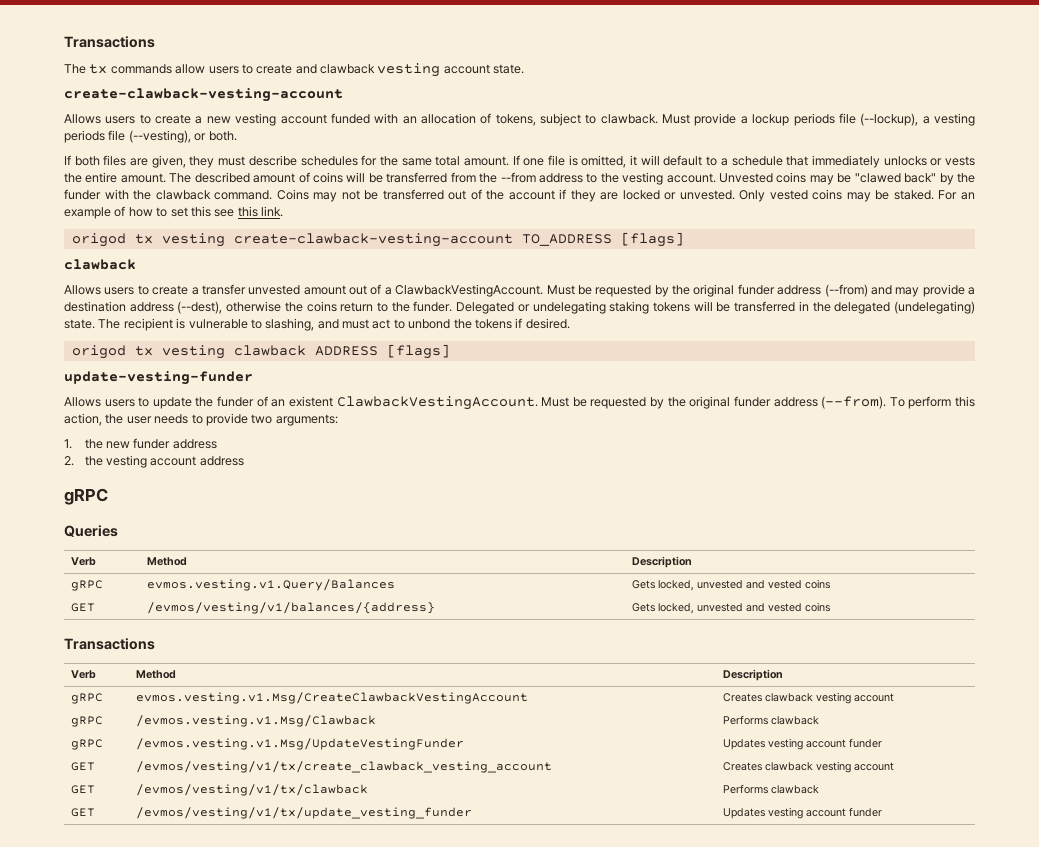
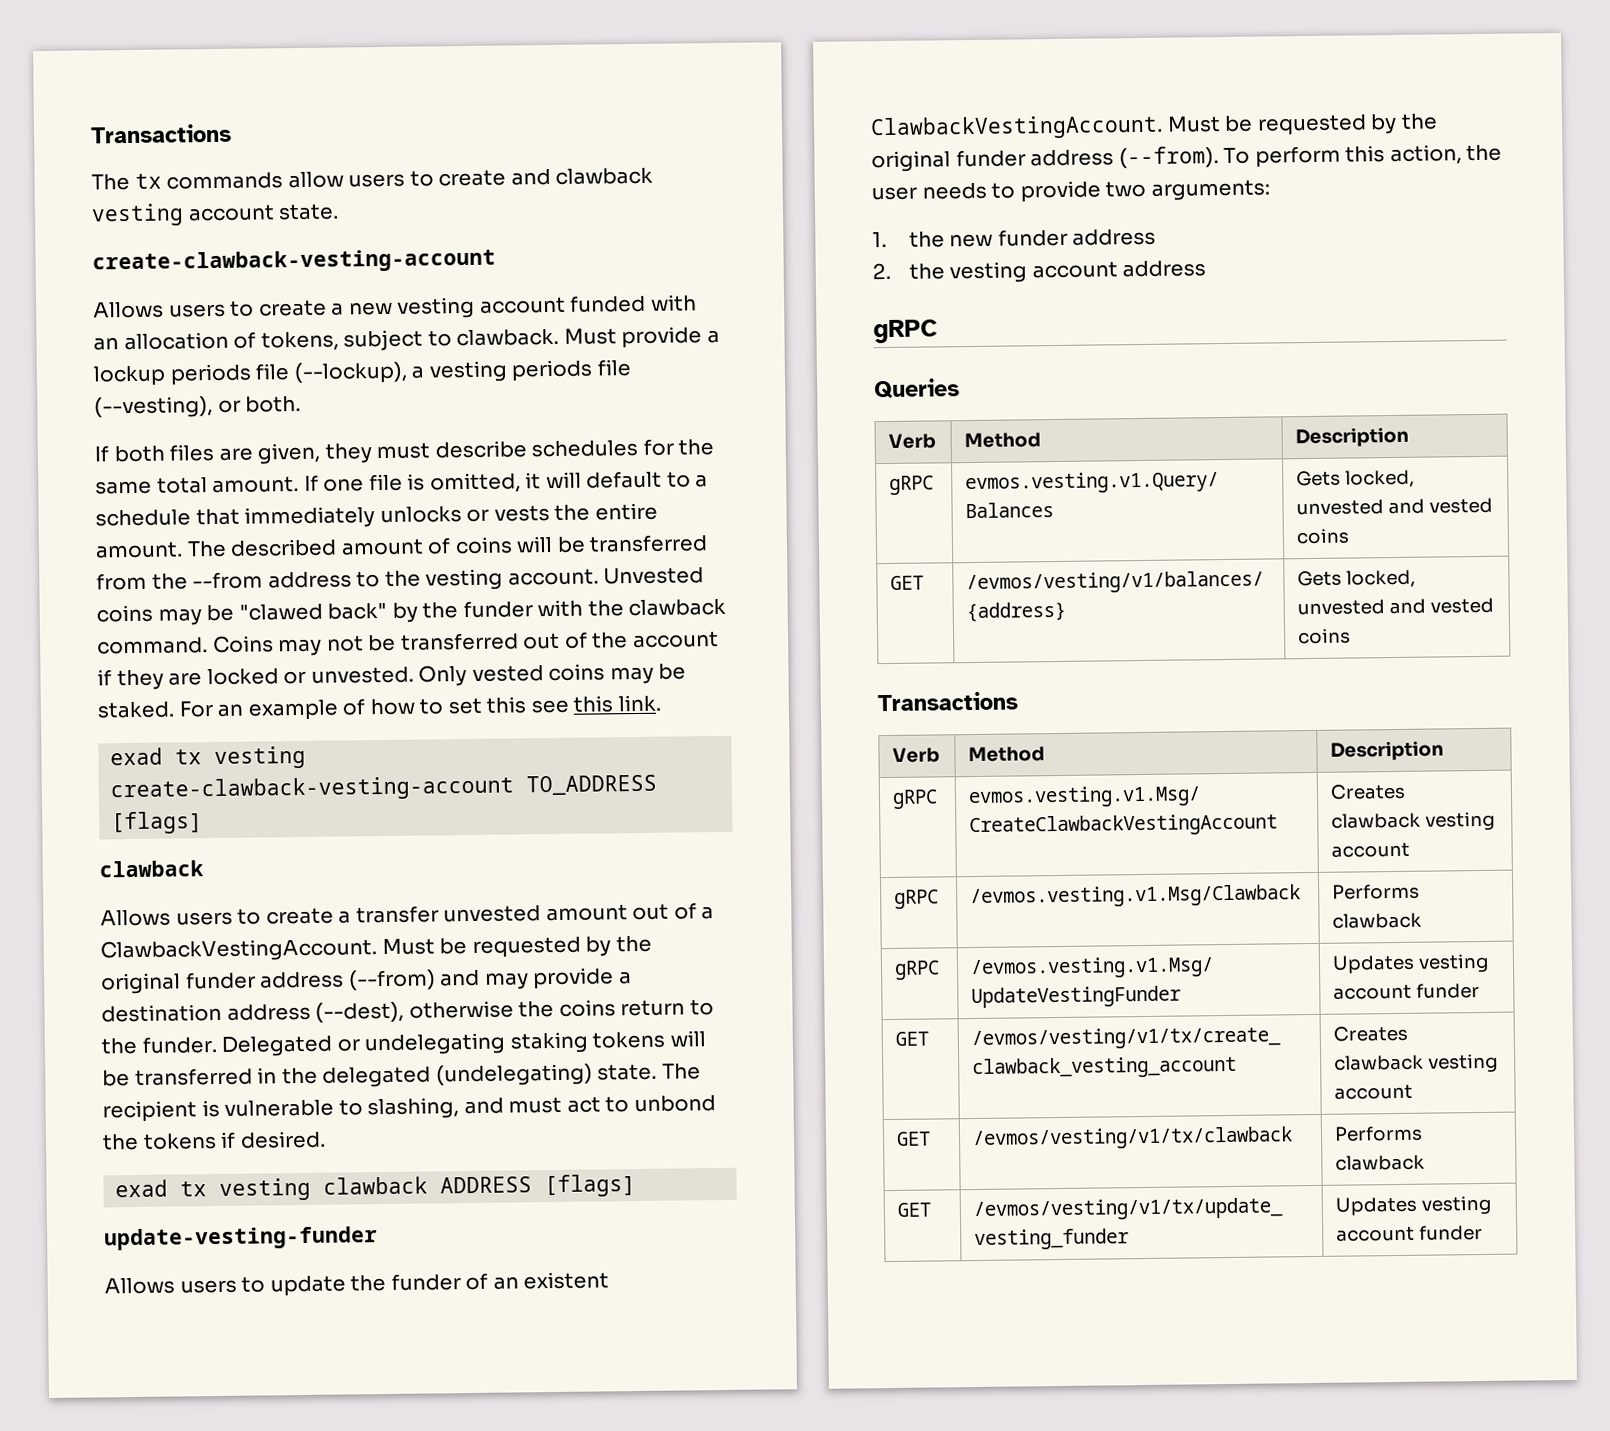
[71,233,126,247] origod -> [110,747,164,766] exad
[71,345,126,359] origod -> [115,1179,169,1198] exad

